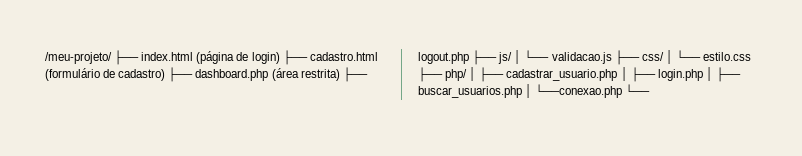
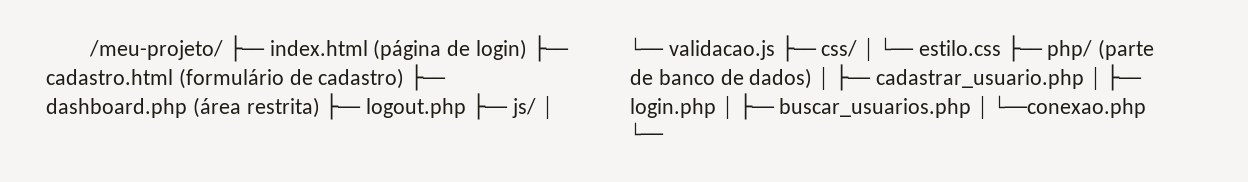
(468, 75) none -> [1098,39,1155,60] [630,68,813,89] (parte de banco de dados)

